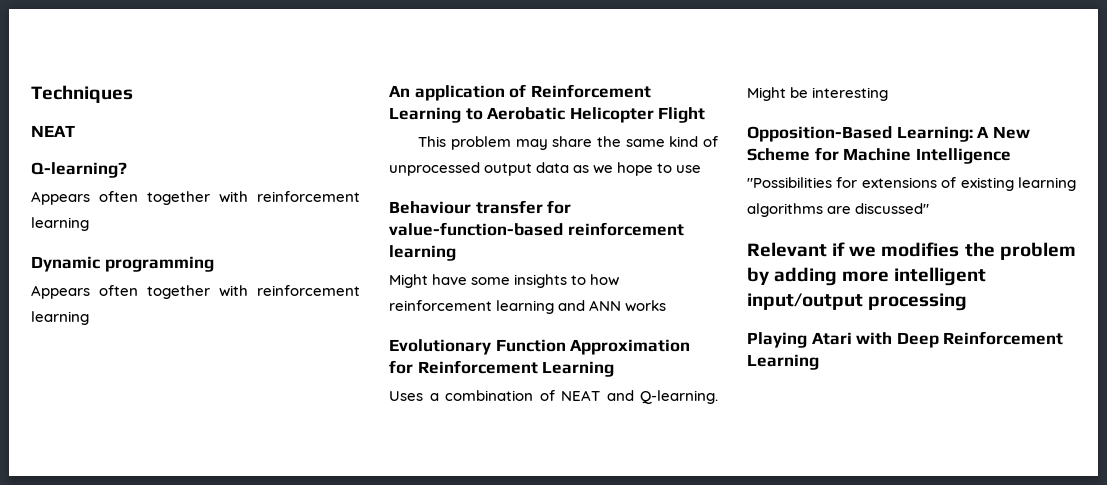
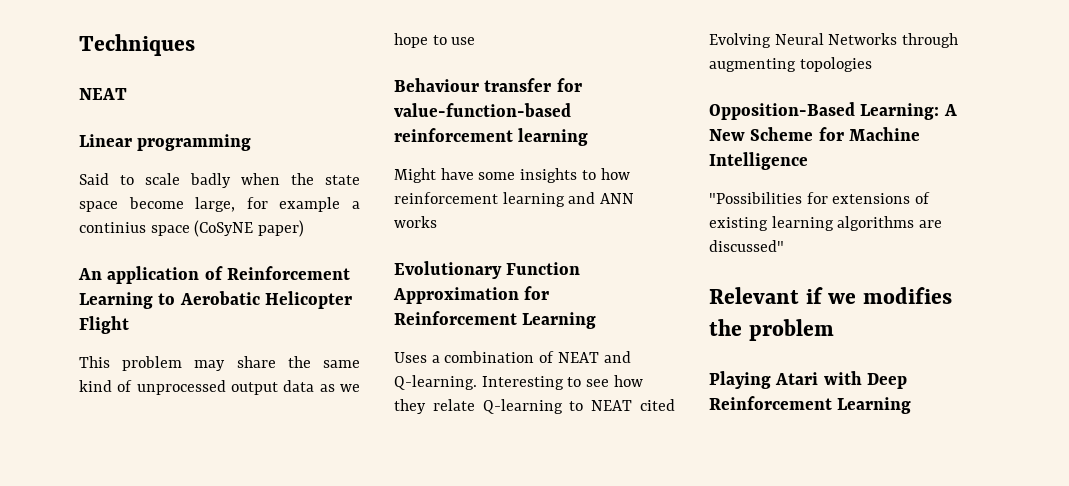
[31,162,127,178] [31,191,360,205] [31,217,89,231] [31,256,214,272] [31,285,360,299] [31,311,89,325] Q-learning? // Appears often together with reinforcement learning // Dynamic programming // Appears often together with reinforcement learning -> [79,134,252,151] [79,173,360,188] [79,197,360,212] [79,220,305,237] Linear programming // Said to scale badly when the state space become large, for example a continius space (CoSyNE paper)
[747,87,889,101] Might be interesting -> [481,375,643,390] [394,399,675,414] [709,33,959,48] [709,57,872,72] Interesting to see how they relate Q-learning to NEAT cited Evolving Neural Networks through augmenting topologies
[747,267,987,286] [747,293,968,311] by adding more intelligent input/output processing -> (834, 330) none

